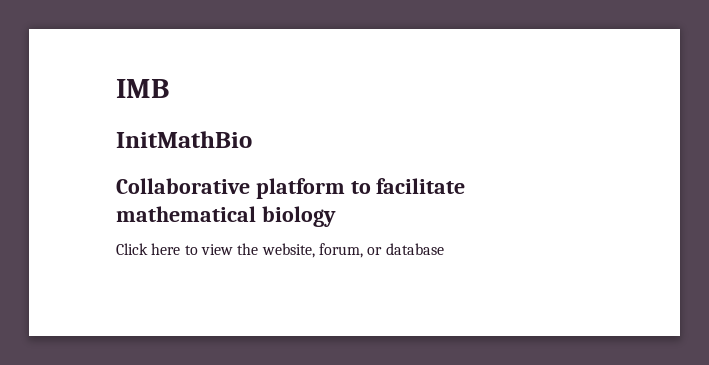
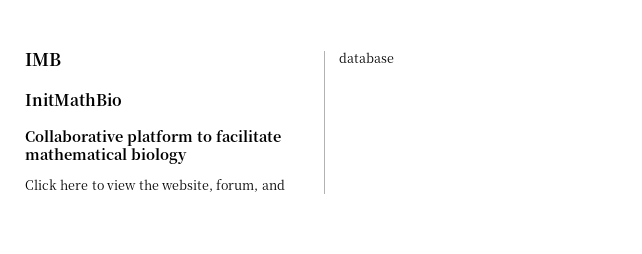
[367,247,383,255] or -> [261,179,285,190] and

